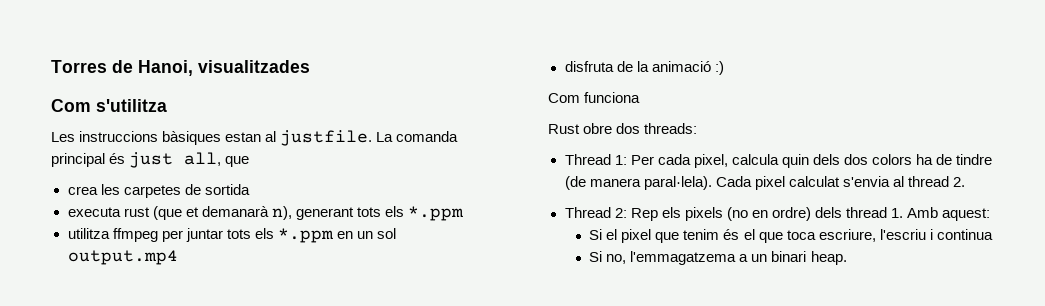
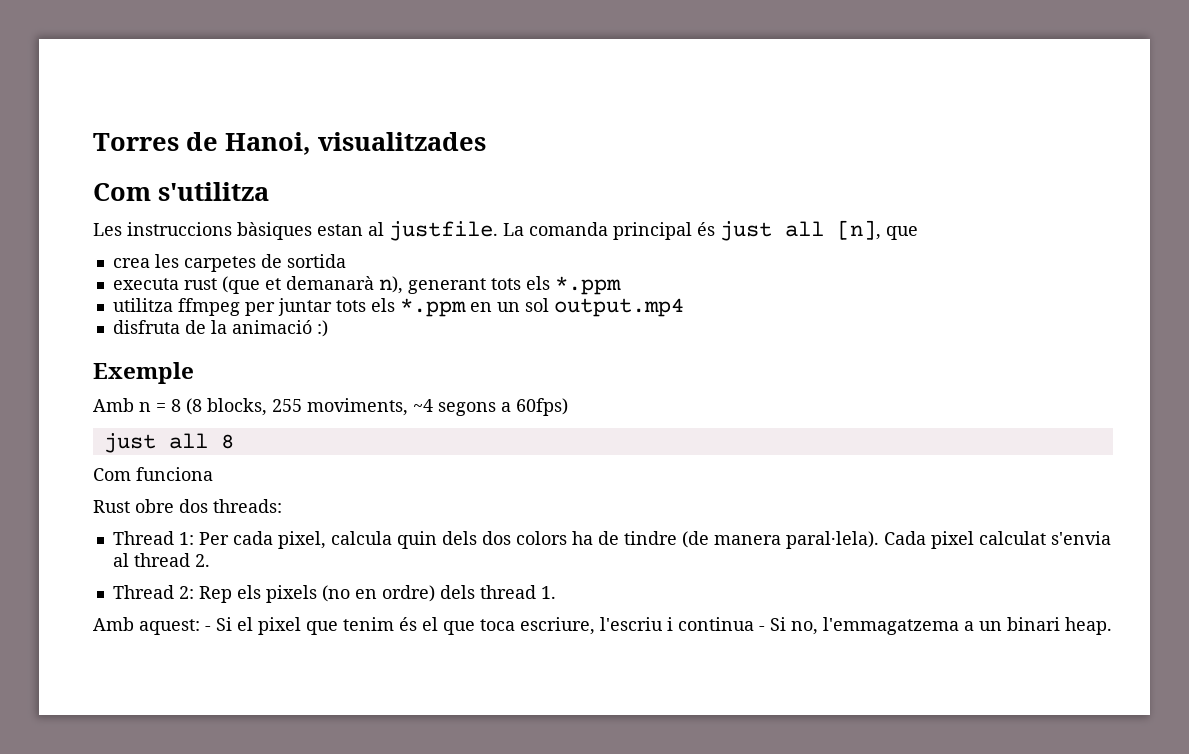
[184,152,222,166] all, -> [785,220,881,240] all [n],
(724, 68) none -> [93,362,194,384] [93,398,568,416] [103,433,234,453] // Exemple // Amb n = 8 (8 blocks, 255 moviments, ~4 segons a 60fps) // just all 8
(903, 213) none -> (556, 592) //
(991, 214) // -> [205,626,211,631] -
(993, 234) // -> [759,626,765,631] -

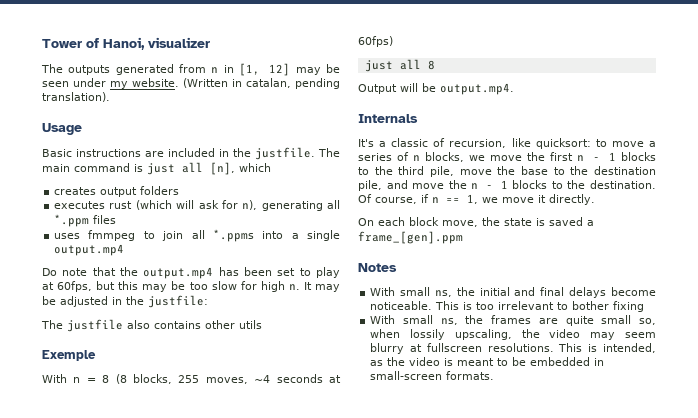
[93,132,486,155] [93,182,269,201] [93,220,918,241] [112,254,346,272] [112,276,621,295] [112,298,684,317] [112,320,328,337] Torres de Hanoi, visualitzades // Com s'utilitza // Les instruccions bàsiques estan al justfile. La comanda principal és just all [n], que // crea les carpetes de sortida // executa rust (que et demanarà n), generant tots els *.ppm // utilitza ffmpeg per juntar tots els *.ppm en un sol output.mp4 // disfruta de la animació :) -> [42,37,210,50] [41,63,341,76] [42,78,340,89] [42,92,110,102] [42,123,82,135] [42,147,340,160] [42,162,271,175] [54,186,180,197] [54,200,341,211] [54,214,117,227] [54,229,341,242] [54,244,125,256] [42,267,340,279] [42,281,340,292] [42,295,208,308] [41,319,262,332] Tower of Hanoi, visualizer // The outputs generated from n in [1, 12] may be seen under my website. (Written in catalan, pending translation). // Usage // Basic instructions are included in the justfile. The main command is just all [n], which // creates output folders // executes rust (which will ask for n), generating all *.ppm files // uses fmmpeg to join all *.ppms into a single output.mp4 // Do note that the output.mp4 has been set to play at 60fps, but this may be too slow for high n. It may be adjusted in the justfile: // The justfile also contains other utils
[93,398,134,412] Amb -> [42,374,67,383] With
[307,398,511,416] moviments, ~4 segons a -> [205,374,341,384] moves, ~4 seconds at
[93,467,213,481] [93,499,282,513] [112,531,1111,549] [112,553,210,567] [112,585,556,603] [93,617,1112,635] Com funciona // Rust obre dos threads: // Thread 1: Per cada pixel, calcula quin dels dos colors ha de tindre (de manera paral·lela). Cada pixel calculat s'envia al thread 2. // Thread 2: Rep els pixels (no en ordre) dels thread 1. // Amb aquest: - Si el pixel que tenim és el que toca escriure, l'escriu i continua - Si no, l'emmagatzema a un binari heap. -> [358,83,514,95] [358,114,418,123] [358,138,656,149] [358,152,656,162] [358,166,656,177] [358,180,656,191] [358,194,595,205] [358,217,594,227] [358,231,463,244] [358,263,397,272] [370,287,656,298] [370,301,645,312] [370,315,656,326] [370,329,656,340] [370,343,656,354] [370,357,605,366] [370,371,495,380] Output will be output.mp4. // Internals // It's a classic of recursion, like quicksort: to move a series of n blocks, we move the first n - 1 blocks to the third pile, move the base to the destination pile, and move the n - 1 blocks to the destination. Of course, if n == 1, we move it directly. // On each block move, the state is saved a frame_[gen].ppm // Notes // With small ns, the initial and final delays become noticeable. This is too irrelevant to bother fixing // With small ns, the frames are quite small so, when lossily upscaling, the video may seem blurry at fullscreen resolutions. This is intended, as the video is meant to be embedded in small-screen formats.

